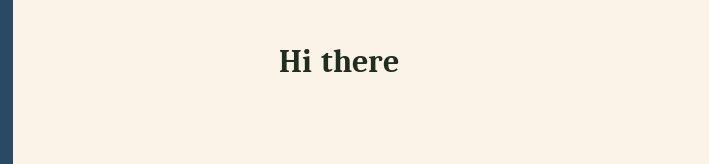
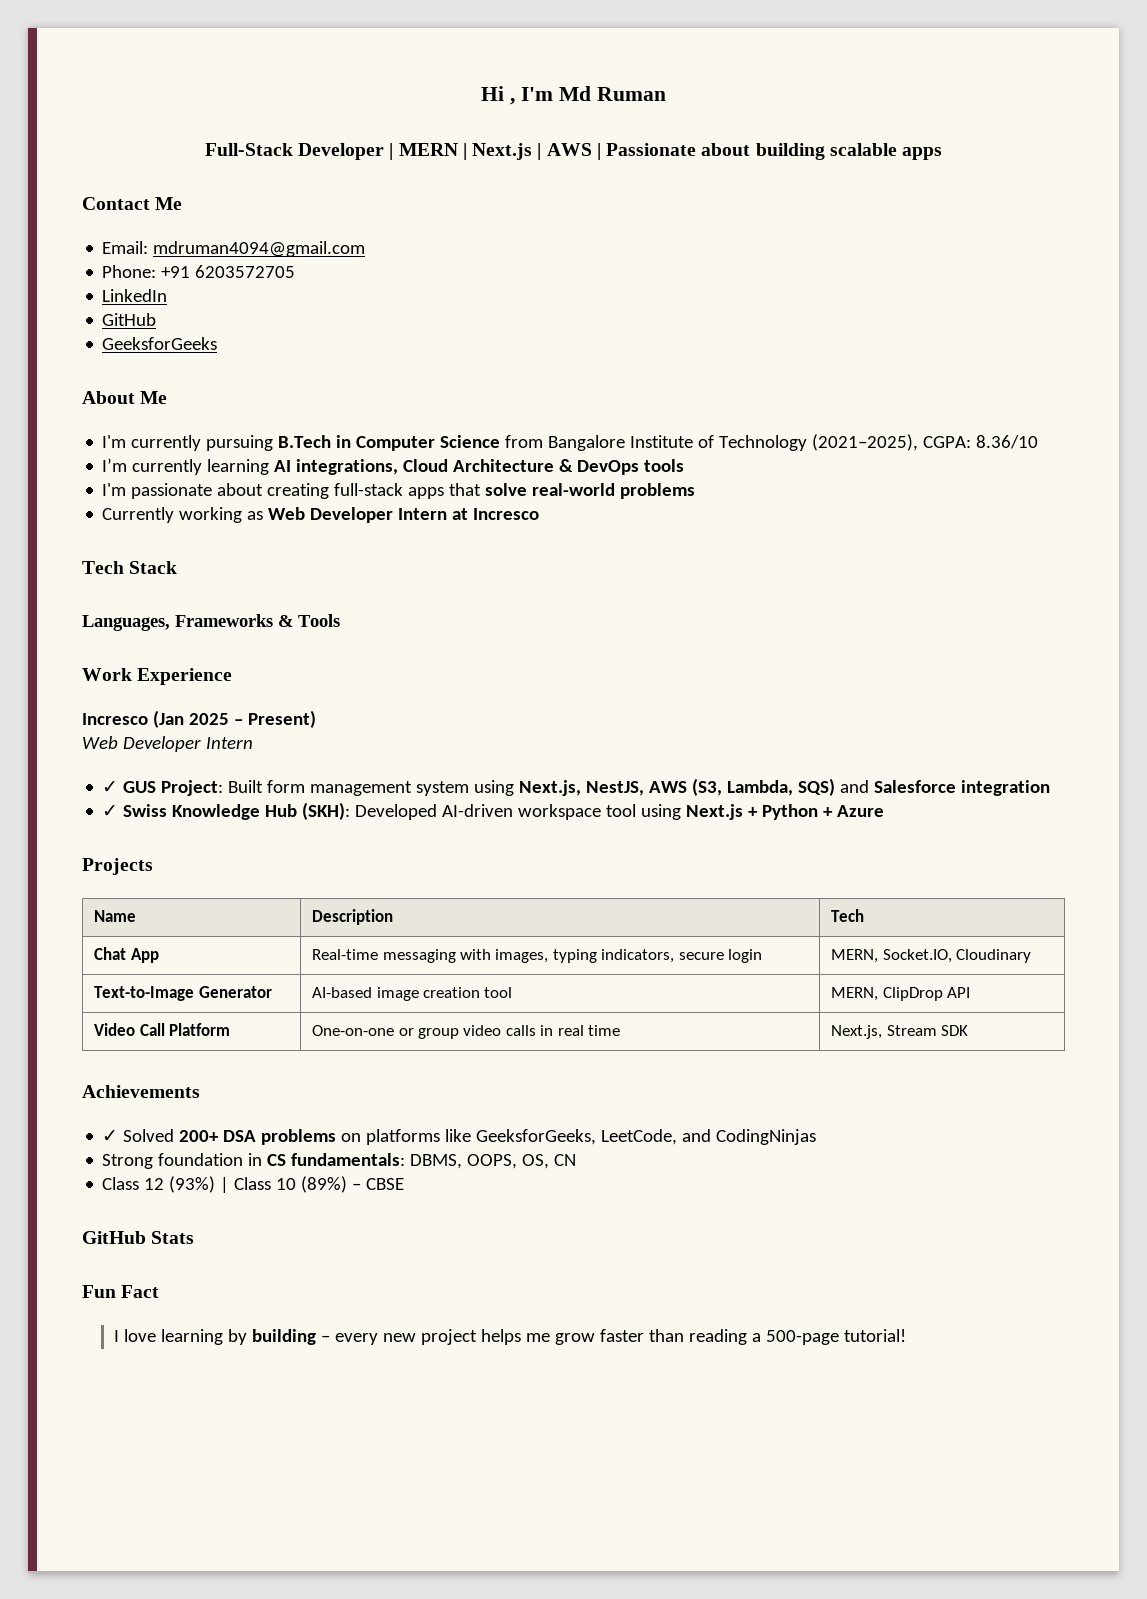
[320,49,399,72] there -> [510,86,666,105] [204,143,943,160] [82,197,183,210] [102,241,366,257] [102,265,296,278] [102,289,168,302] [102,313,157,326] [102,337,218,350] [82,391,168,404] [102,434,1039,451] [102,458,685,475] [102,483,696,499] [102,507,540,523] [82,561,178,574] [82,614,340,631] [82,668,233,685] [82,710,316,728] [82,736,253,752] [102,778,1051,796] [102,802,885,820] [82,858,153,875] [94,910,137,922] [312,909,394,925] [831,909,865,922] [94,947,159,963] [312,949,763,963] [831,949,1032,963] [94,986,272,1001] [312,987,513,1001] [831,987,971,1001] [94,1023,231,1036] [312,1025,621,1039] [831,1025,969,1039] [82,1085,200,1098] [102,1129,817,1145] [102,1153,577,1169] [102,1176,405,1193] [82,1231,195,1244] [82,1285,160,1298] [114,1329,907,1345] , I'm Md Ruman // Full-Stack Developer | MERN | Next.js | AWS | Passionate about building scalable apps // Contact Me // Email: mdruman4094@gmail.com // Phone: +91 6203572705 // LinkedIn // GitHub // GeeksforGeeks // About Me // I'm currently pursuing B.Tech in Computer Science from Bangalore Institute of Technology (2021–2025), CGPA: 8.36/10 // I’m currently learning AI integrations, Cloud Architecture & DevOps tools // I'm passionate about creating full-stack apps that solve real-world problems // Currently working as Web Developer Intern at Incresco // Tech Stack // Languages, Frameworks & Tools // Work Experience // Incresco (Jan 2025 – Present) // Web Developer Intern // ✓ GUS Project: Built form management system using Next.js, NestJS, AWS (S3, Lambda, SQS) and Salesforce integration // ✓ Swiss Knowledge Hub (SKH): Developed AI-driven workspace tool using Next.js + Python + Azure // Projects // Name | Description | Tech // Chat App | Real-time messaging with images, typing indicators, secure login | MERN, Socket.IO, Cloudinary // Text-to-Image Generator | AI-based image creation tool | MERN, ClipDrop API // Video Call Platform | One-on-one or group video calls in real time | Next.js, Stream SDK // Achievements // ✓ Solved 200+ DSA problems on platforms like GeeksforGeeks, LeetCode, and CodingNinjas // Strong foundation in CS fundamentals: DBMS, OOPS, OS, CN // Class 12 (93%) | Class 10 (89%) – CBSE // GitHub Stats // Fun Fact // I love learning by building – every new project helps me grow faster than reading a 500-page tutorial!

